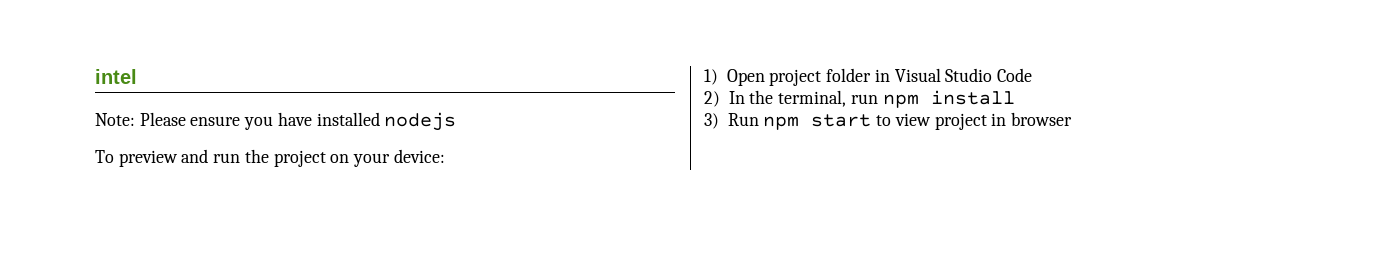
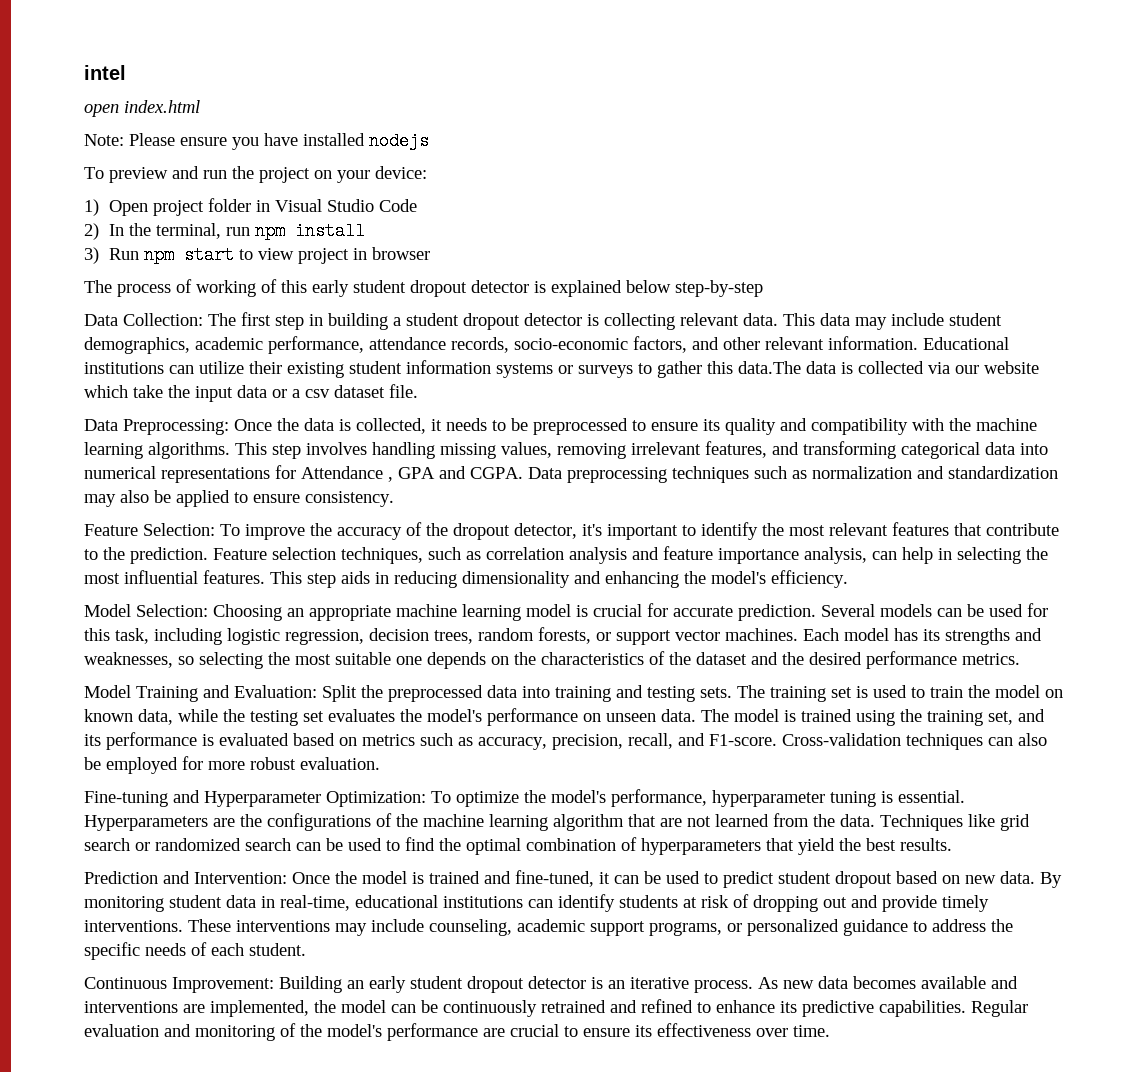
(137, 76) none -> [84,100,200,117] // open index.html
(1073, 119) none -> [84,279,763,297] [84,312,1002,330] [84,336,1009,354] [84,360,1039,378] [84,384,418,402] [84,418,1037,435] [84,441,1048,459] [84,465,1058,483] [84,490,394,507] [84,522,1059,540] [84,546,1048,564] [84,570,848,588] [84,603,1048,621] [84,627,1042,645] [84,651,1020,669] [84,685,1063,702] [84,708,1045,726] [84,732,1047,750] [84,756,380,774] [84,789,965,807] [84,813,1030,831] [84,837,952,855] [84,870,1062,888] [84,894,989,912] [84,919,1013,936] [84,942,306,960] [84,976,1018,993] [84,999,1028,1017] [84,1023,830,1041] // The process of working of this early student dropout detector is explained below step-by-step // Data Collection: The first step in building a student dropout detector is collecting relevant data. This data may include student demographics, academic performance, attendance records, socio-economic factors, and other relevant information. Educational institutions can utilize their existing student information systems or surveys to gather this data.The data is collected via our website which take the input data or a csv dataset file. // Data Preprocessing: Once the data is collected, it needs to be preprocessed to ensure its quality and compatibility with the machine learning algorithms. This step involves handling missing values, removing irrelevant features, and transforming categorical data into numerical representations for Attendance , GPA and CGPA. Data preprocessing techniques such as normalization and standardization may also be applied to ensure consistency. // Feature Selection: To improve the accuracy of the dropout detector, it's important to identify the most relevant features that contribute to the prediction. Feature selection techniques, such as correlation analysis and feature importance analysis, can help in selecting the most influential features. This step aids in reducing dimensionality and enhancing the model's efficiency. // Model Selection: Choosing an appropriate machine learning model is crucial for accurate prediction. Several models can be used for this task, including logistic regression, decision trees, random forests, or support vector machines. Each model has its strengths and weaknesses, so selecting the most suitable one depends on the characteristics of the dataset and the desired performance metrics. // Model Training and Evaluation: Split the preprocessed data into training and testing sets. The training set is used to train the model on known data, while the testing set evaluates the model's performance on unseen data. The model is trained using the training set, and its performance is evaluated based on metrics such as accuracy, precision, recall, and F1-score. Cross-validation techniques can also be employed for more robust evaluation. // Fine-tuning and Hyperparameter Optimization: To optimize the model's performance, hyperparameter tuning is essential. Hyperparameters are the configurations of the machine learning algorithm that are not learned from the data. Techniques like grid search or randomized search can be used to find the optimal combination of hyperparameters that yield the best results. // Prediction and Intervention: Once the model is trained and fine-tuned, it can be used to predict student dropout based on new data. By monitoring student data in real-time, educational institutions can identify students at risk of dropping out and provide timely interventions. These interventions may include counseling, academic support programs, or personalized guidance to address the specific needs of each student. // Continuous Improvement: Building an early student dropout detector is an iterative process. As new data becomes available and interventions are implemented, the model can be continuously retrained and refined to enhance its predictive capabilities. Regular evaluation and monitoring of the model's performance are crucial to ensure its effectiveness over time.

